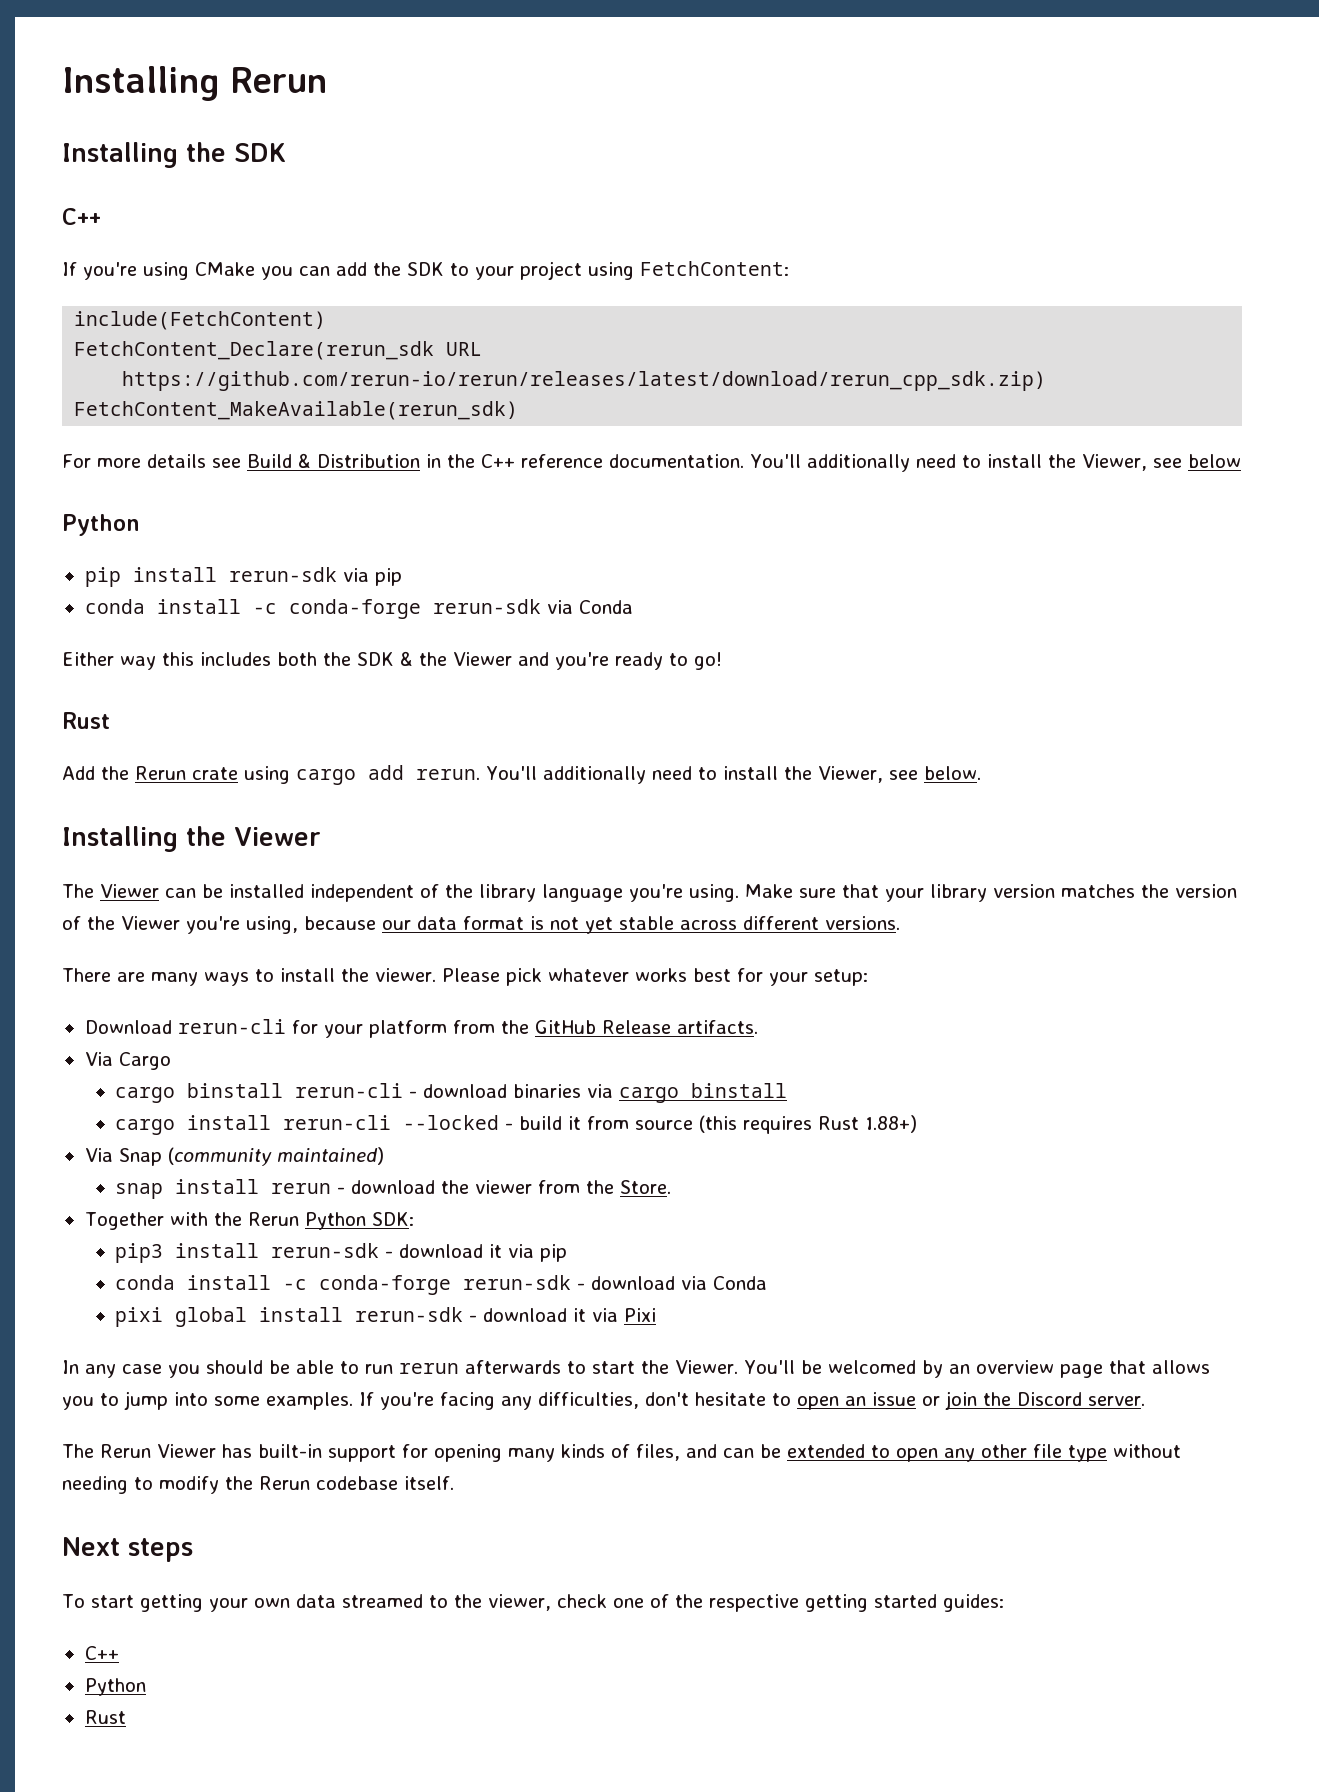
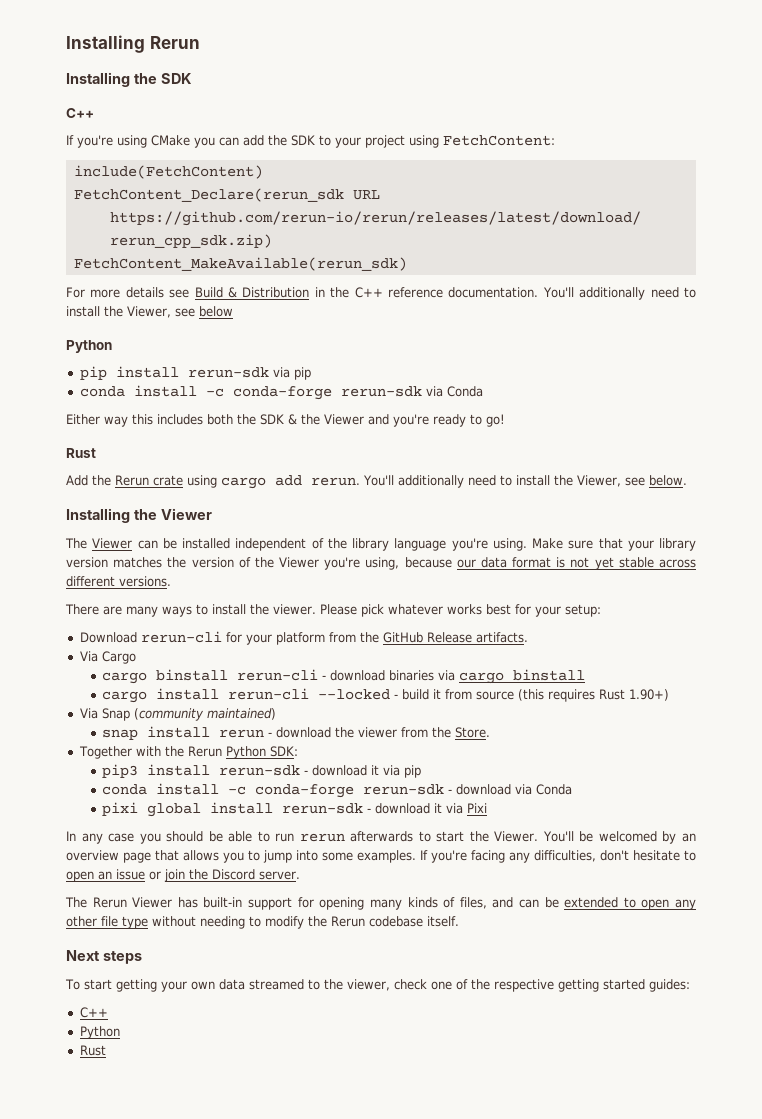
[865,1115,918,1133] 1.88+) -> [628,689,669,701] 1.90+)

